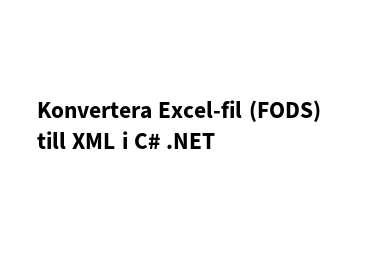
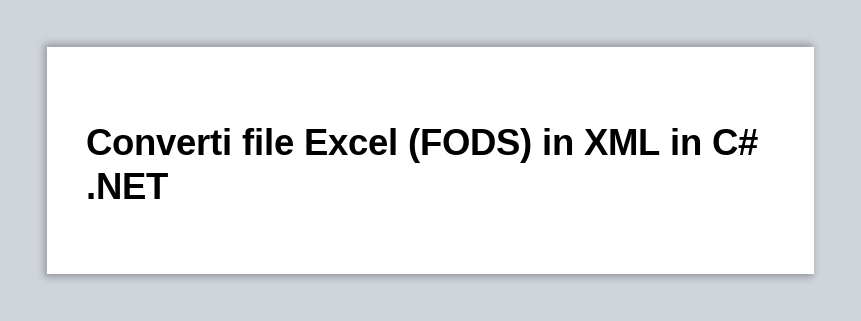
[37,100,321,122] [37,131,128,149] Konvertera Excel-fil (FODS) till XML i -> [86,128,702,163] Converti file Excel (FODS) in XML in

